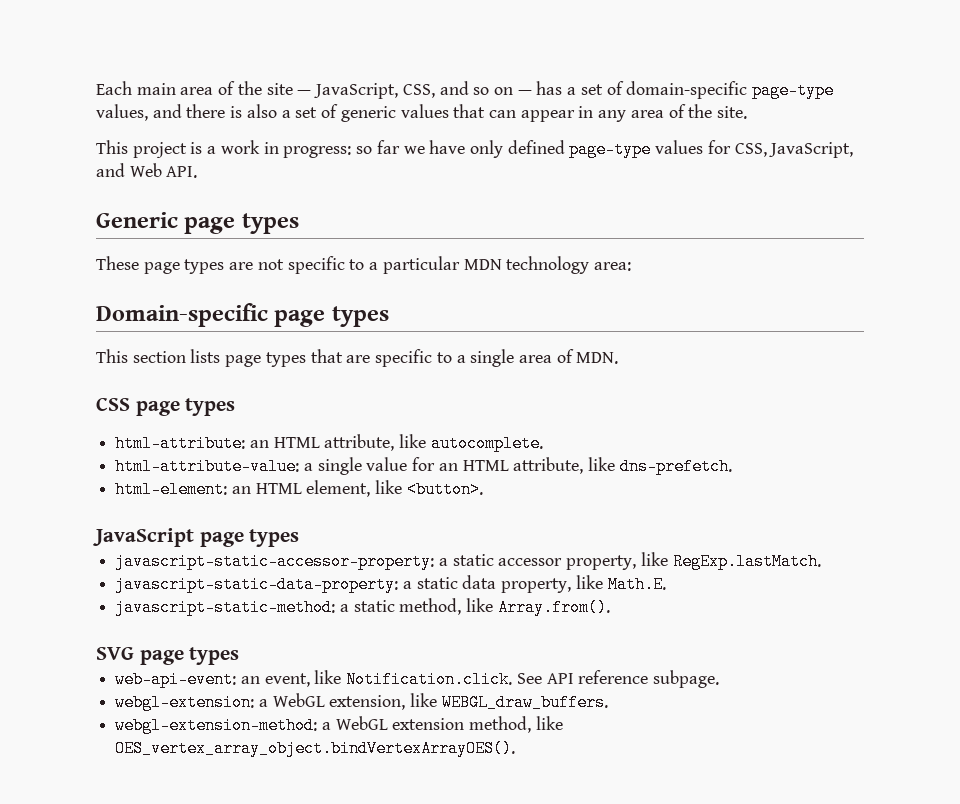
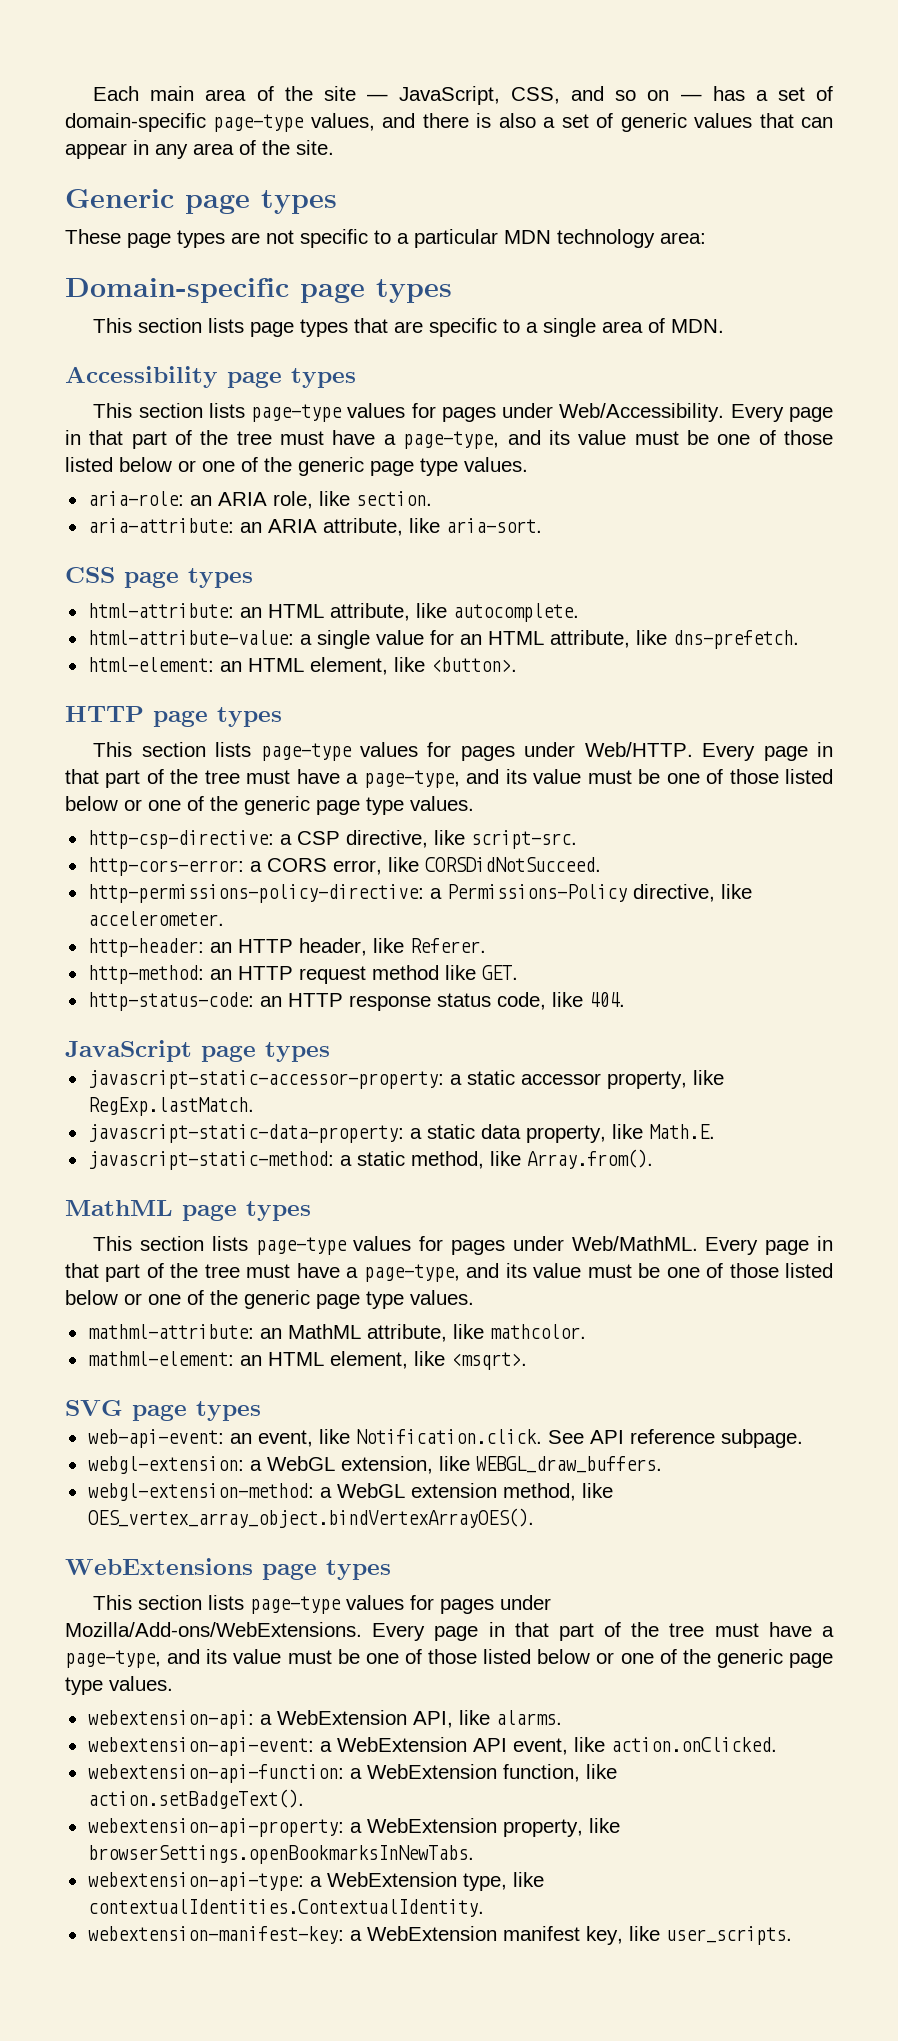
[96,140,854,158] [96,163,198,178] // This project is a work in progress: so far we have only defined page-type values for CSS, JavaScript, and Web API. -> (334, 147) none
(619, 358) none -> [65,366,356,388] [93,403,833,422] [65,430,834,449] [65,457,528,476] [87,491,432,509] [87,518,542,536] // Accessibility page types // This section lists page-type values for pages under Web/Accessibility. Every page in that part of the tree must have a page-type, and its value must be one of those listed below or one of the generic page type values. // aria-role: an ARIA role, like section. // aria-attribute: an ARIA attribute, like aria-sort.
(483, 489) none -> [65,706,282,727] [93,742,833,761] [65,769,834,788] [65,796,474,815] [87,830,577,849] [87,857,601,876] [87,884,752,903] [87,911,224,926] [87,938,486,957] [87,965,518,984] [87,992,625,1011] // HTTP page types // This section lists page-type values for pages under Web/HTTP. Every page in that part of the tree must have a page-type, and its value must be one of those listed below or one of the generic page type values. // http-csp-directive: a CSP directive, like script-src. // http-cors-error: a CORS error, like CORSDidNotSucceed. // http-permissions-policy-directive: a Permissions-Policy directive, like accelerometer. // http-header: an HTTP header, like Referer. // http-method: an HTTP request method like GET. // http-status-code: an HTTP response status code, like 404.
(610, 607) none -> [65,1200,311,1221] [93,1236,834,1255] [65,1263,834,1282] [65,1290,474,1309] [87,1324,586,1342] [87,1351,527,1370] // MathML page types // This section lists page-type values for pages under Web/MathML. Every page in that part of the tree must have a page-type, and its value must be one of those listed below or one of the generic page type values. // mathml-attribute: an MathML attribute, like mathcolor. // mathml-element: an HTML element, like <msqrt>.
(516, 748) none -> [65,1558,391,1580] [93,1595,552,1614] [65,1622,834,1641] [65,1649,833,1668] [65,1676,173,1695] [87,1710,562,1729] [87,1737,777,1756] [87,1764,617,1783] [87,1789,304,1809] [87,1818,620,1837] [87,1845,474,1864] [87,1872,544,1891] [87,1899,484,1917] [87,1926,792,1945] // WebExtensions page types // This section lists page-type values for pages under Mozilla/Add-ons/WebExtensions. Every page in that part of the tree must have a page-type, and its value must be one of those listed below or one of the generic page type values. // webextension-api: a WebExtension API, like alarms. // webextension-api-event: a WebExtension API event, like action.onClicked. // webextension-api-function: a WebExtension function, like action.setBadgeText(). // webextension-api-property: a WebExtension property, like browserSettings.openBookmarksInNewTabs. // webextension-api-type: a WebExtension type, like contextualIdentities.ContextualIdentity. // webextension-manifest-key: a WebExtension manifest key, like user_scripts.

